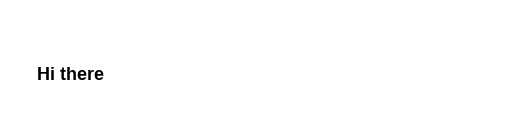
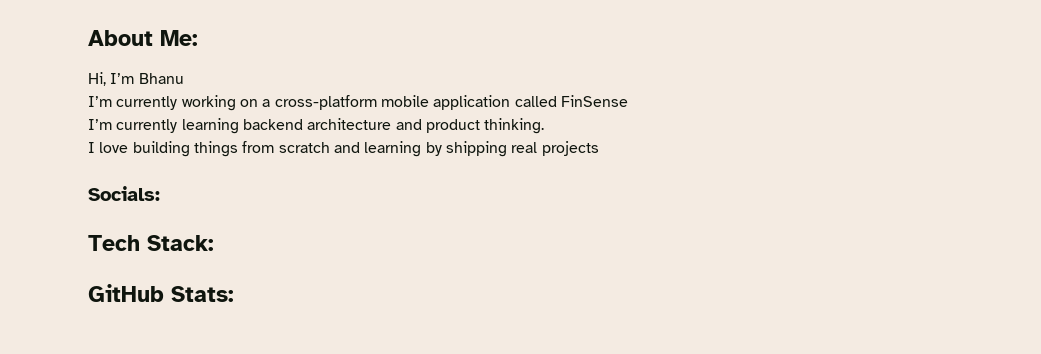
[37,67,104,80] Hi there -> [88,30,198,46] [88,72,184,86] [88,95,628,111] [88,118,545,134] [88,141,599,157] [88,186,160,201] [88,235,214,251] [88,284,234,302] About Me: // Hi, I’m Bhanu // I’m currently working on a cross-platform mobile application called FinSense // I’m currently learning backend architecture and product thinking. // I love building things from scratch and learning by shipping real projects // Socials: // Tech Stack: // GitHub Stats:

